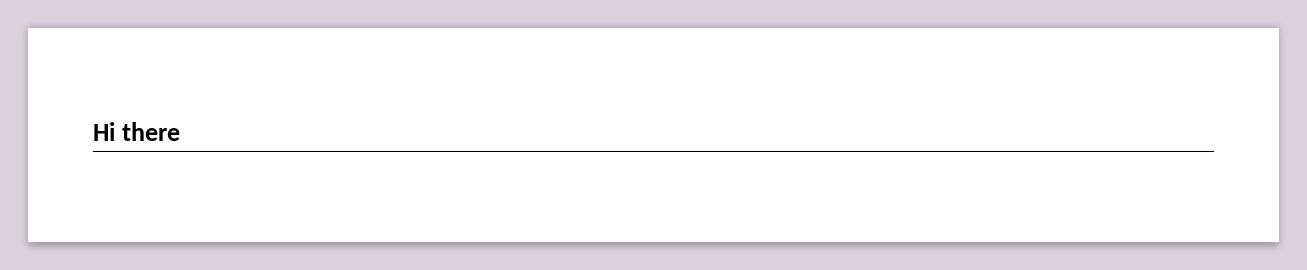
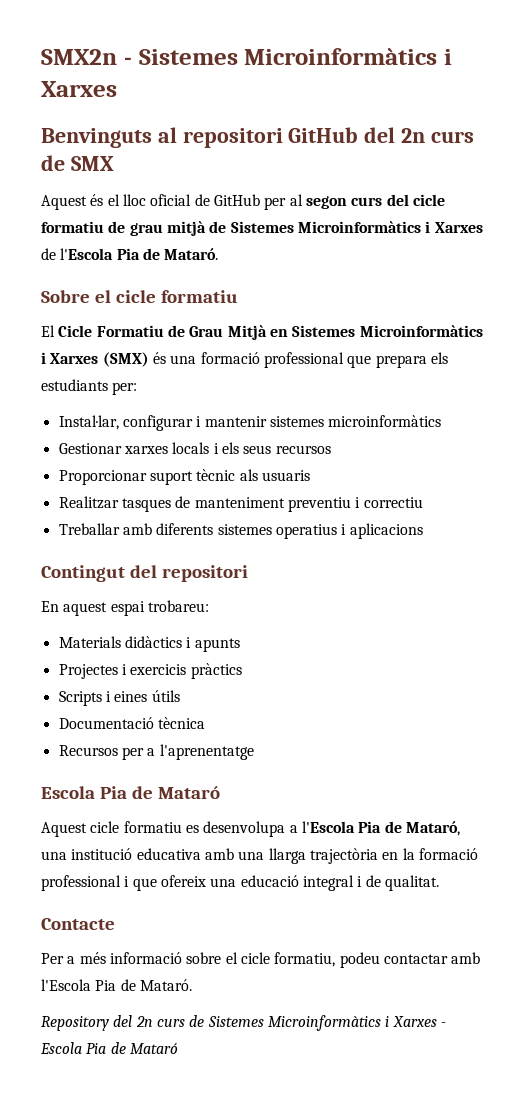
[93,122,180,141] Hi there -> [41,48,452,65] [41,81,117,97] [41,127,474,148] [41,155,114,171] [41,194,445,210] [41,221,483,236] [41,248,219,260] [41,290,238,303] [41,325,483,340] [41,352,448,368] [41,379,138,395] [58,415,442,431] [58,442,331,454] [58,469,310,485] [58,496,423,512] [58,523,423,539] [41,565,248,582] [41,600,209,616] [58,636,240,652] [58,663,242,679] [58,690,180,706] [58,717,205,729] [58,744,254,760] [41,786,220,799] [41,821,460,837] [41,848,478,864] [41,875,439,891] [41,918,115,930] [41,952,481,968] [41,979,192,991] [41,1015,446,1031] [40,1042,178,1054] SMX2n - Sistemes Microinformàtics i Xarxes // Benvinguts al repositori GitHub del 2n curs de SMX // Aquest és el lloc oficial de GitHub per al segon curs del cicle formatiu de grau mitjà de Sistemes Microinformàtics i Xarxes de l'Escola Pia de Mataró. // Sobre el cicle formatiu // El Cicle Formatiu de Grau Mitjà en Sistemes Microinformàtics i Xarxes (SMX) és una formació professional que prepara els estudiants per: // Instal·lar, configurar i mantenir sistemes microinformàtics // Gestionar xarxes locals i els seus recursos // Proporcionar suport tècnic als usuaris // Realitzar tasques de manteniment preventiu i correctiu // Treballar amb diferents sistemes operatius i aplicacions // Contingut del repositori // En aquest espai trobareu: // Materials didàctics i apunts // Projectes i exercicis pràctics // Scripts i eines útils // Documentació tècnica // Recursos per a l'aprenentatge // Escola Pia de Mataró // Aquest cicle formatiu es desenvolupa a l'Escola Pia de Mataró, una institució educativa amb una llarga trajectòria en la formació professional i que ofereix una educació integral i de qualitat. // Contacte // Per a més informació sobre el cicle formatiu, podeu contactar amb l'Escola Pia de Mataró. // Repository del 2n curs de Sistemes Microinformàtics i Xarxes - Escola Pia de Mataró

